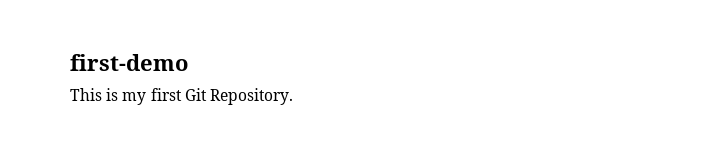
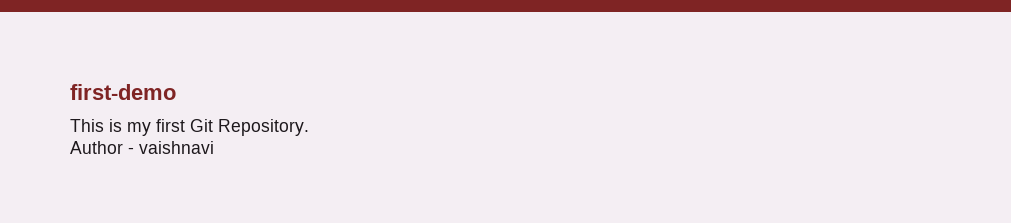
(293, 96) none -> [70,141,214,154] // Author - vaishnavi

